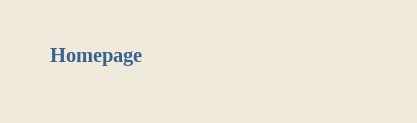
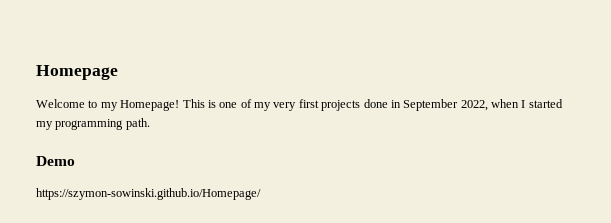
(142, 57) none -> [36,99,563,111] [36,118,150,130] [36,156,75,166] [36,188,261,200] // Welcome to my Homepage! This is one of my very first projects done in September 2022, when I started my programming path. // Demo // https://szymon-sowinski.github.io/Homepage/

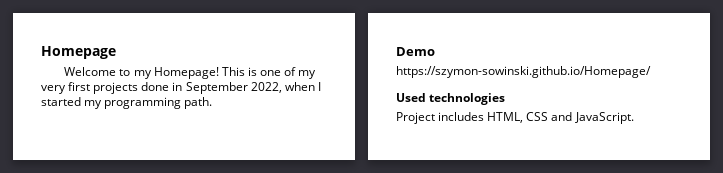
(261, 194) none -> [396,93,506,105] [396,112,634,124] // Used technologies // Project includes HTML, CSS and JavaScript.

